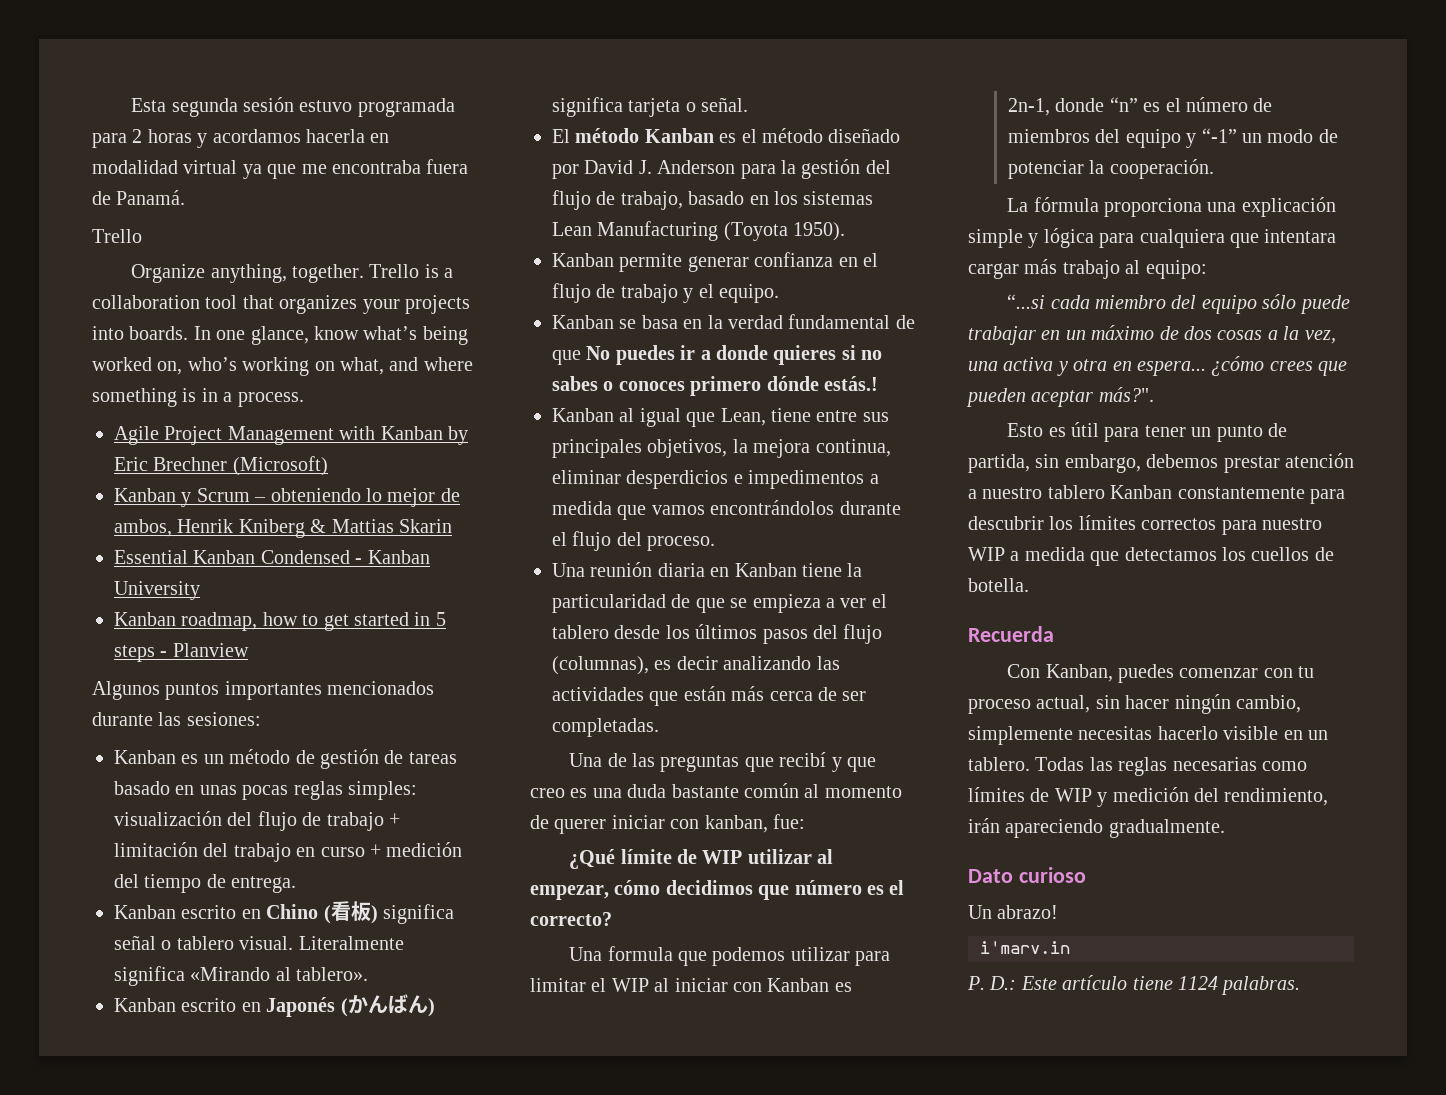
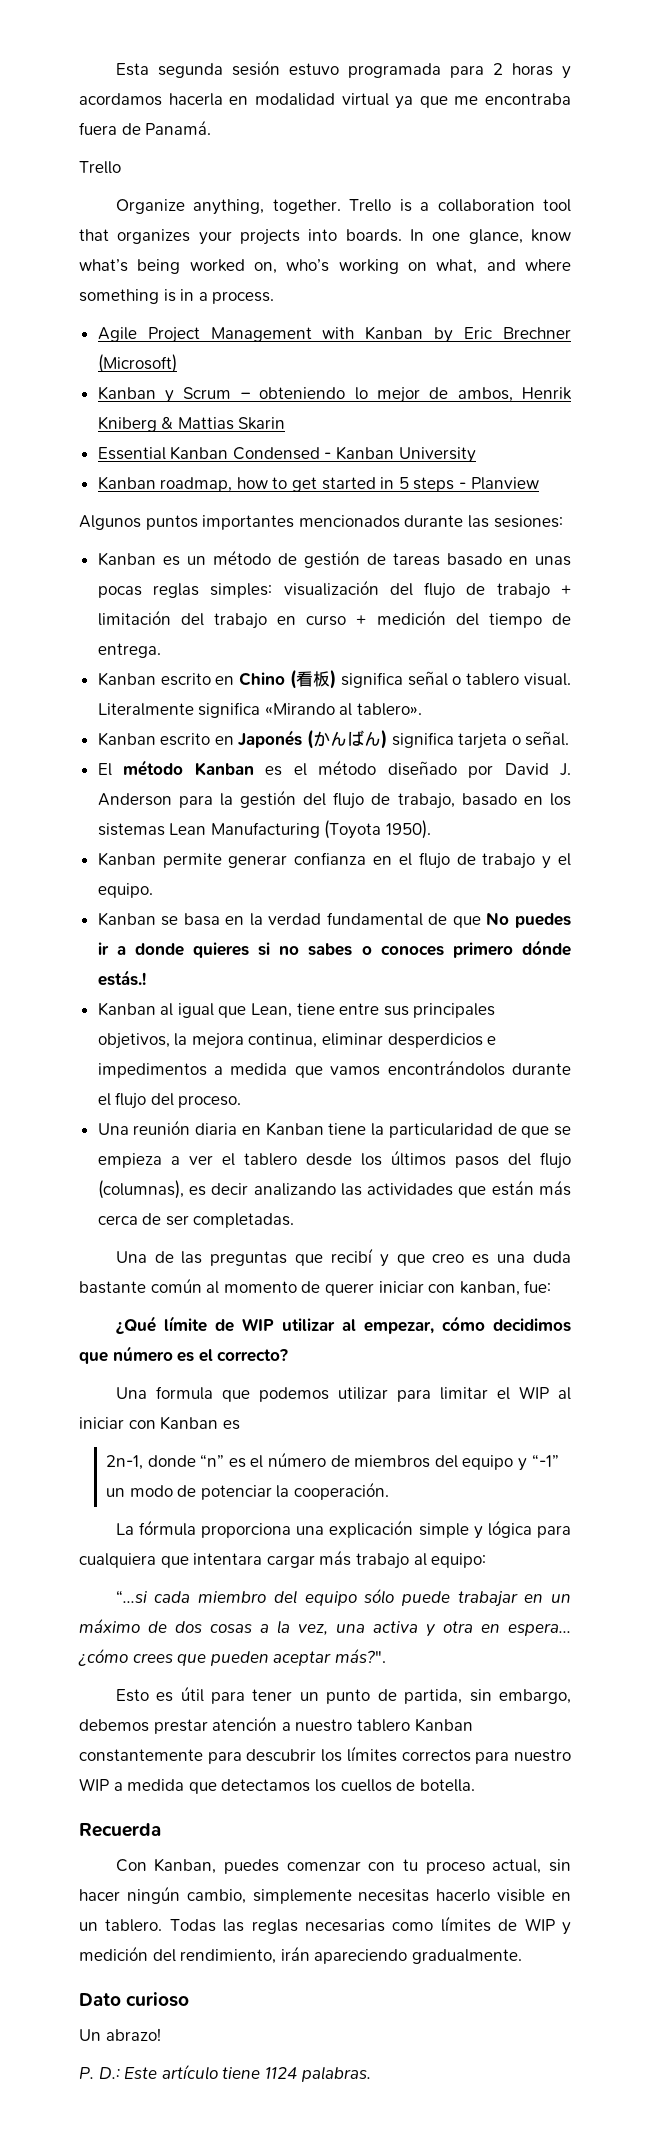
[980,941,1070,954] // i'marv.in -> (161, 2034) none

